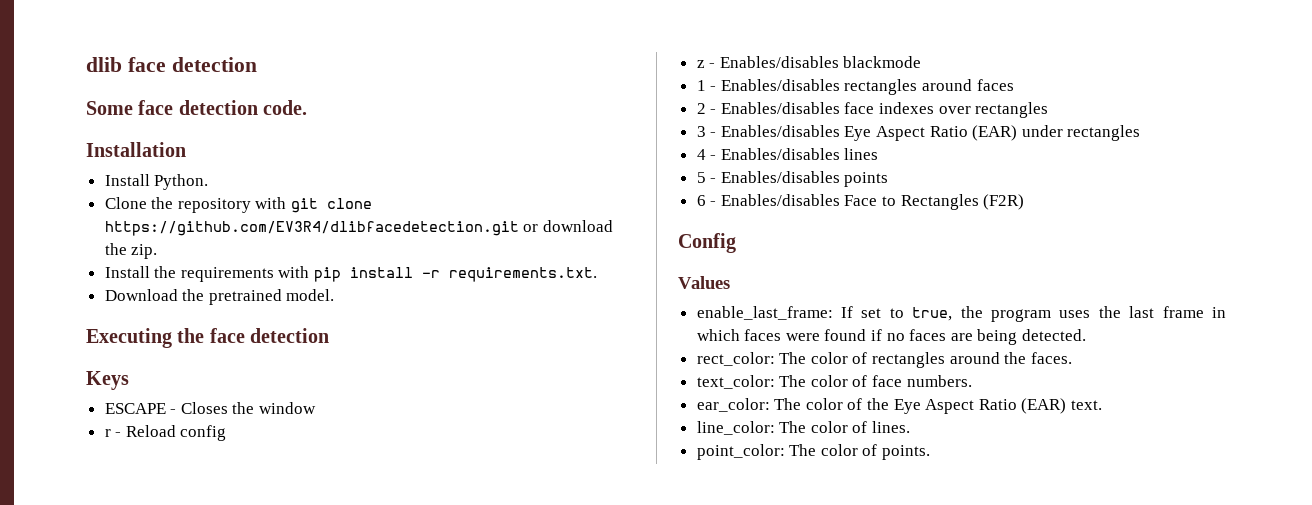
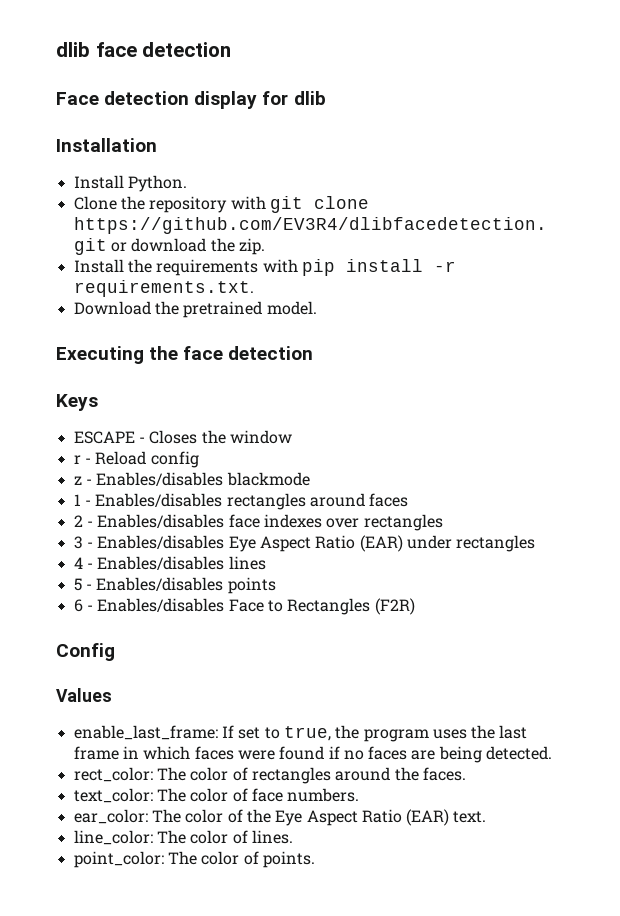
[86,100,308,115] Some face detection code. -> [56,91,326,109] Face detection display for dlib

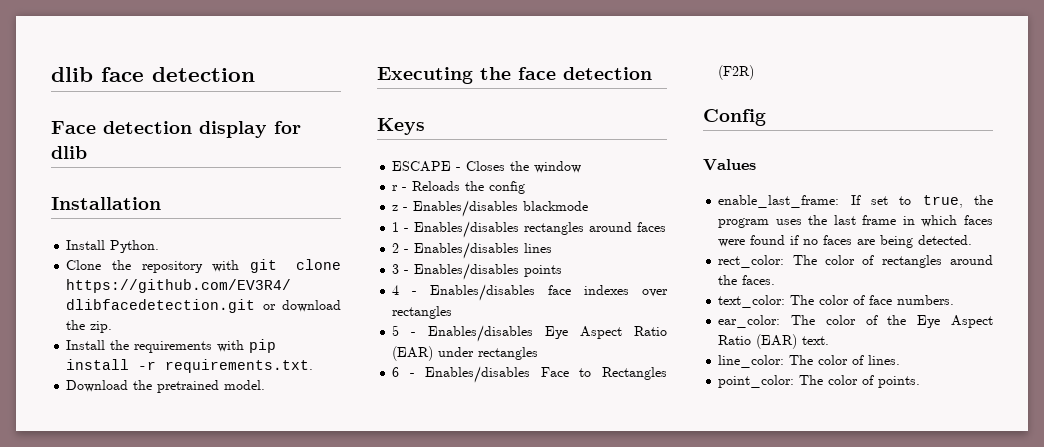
[95,451,147,465] Reload -> [412,181,485,191] Reloads the
(225, 521) none -> [524,243,553,253] [392,263,563,280] [392,284,536,301] lines // 3 - Enables/disables points // 4 - Enables/disables
[73,536,83,549] 3 -> [392,325,400,336] 5
[73,556,266,570] [73,577,276,594] // 4 - Enables/disables lines // 5 - Enables/disables points -> (539, 353) none

